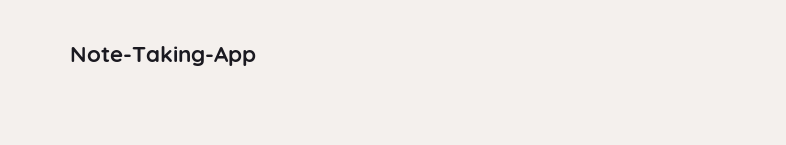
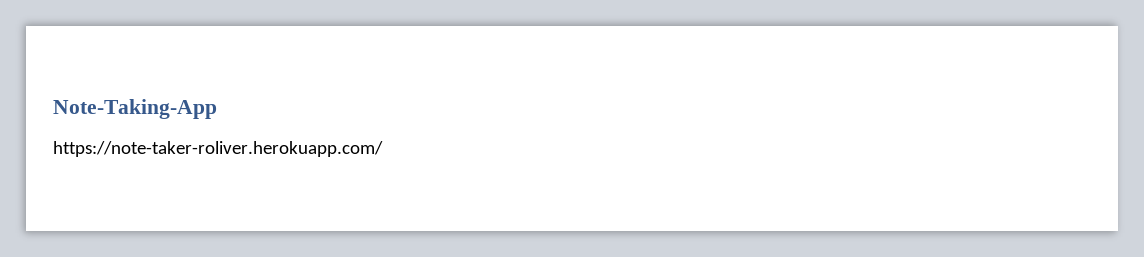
(256, 56) none -> [53,141,383,157] // https://note-taker-roliver.herokuapp.com/

